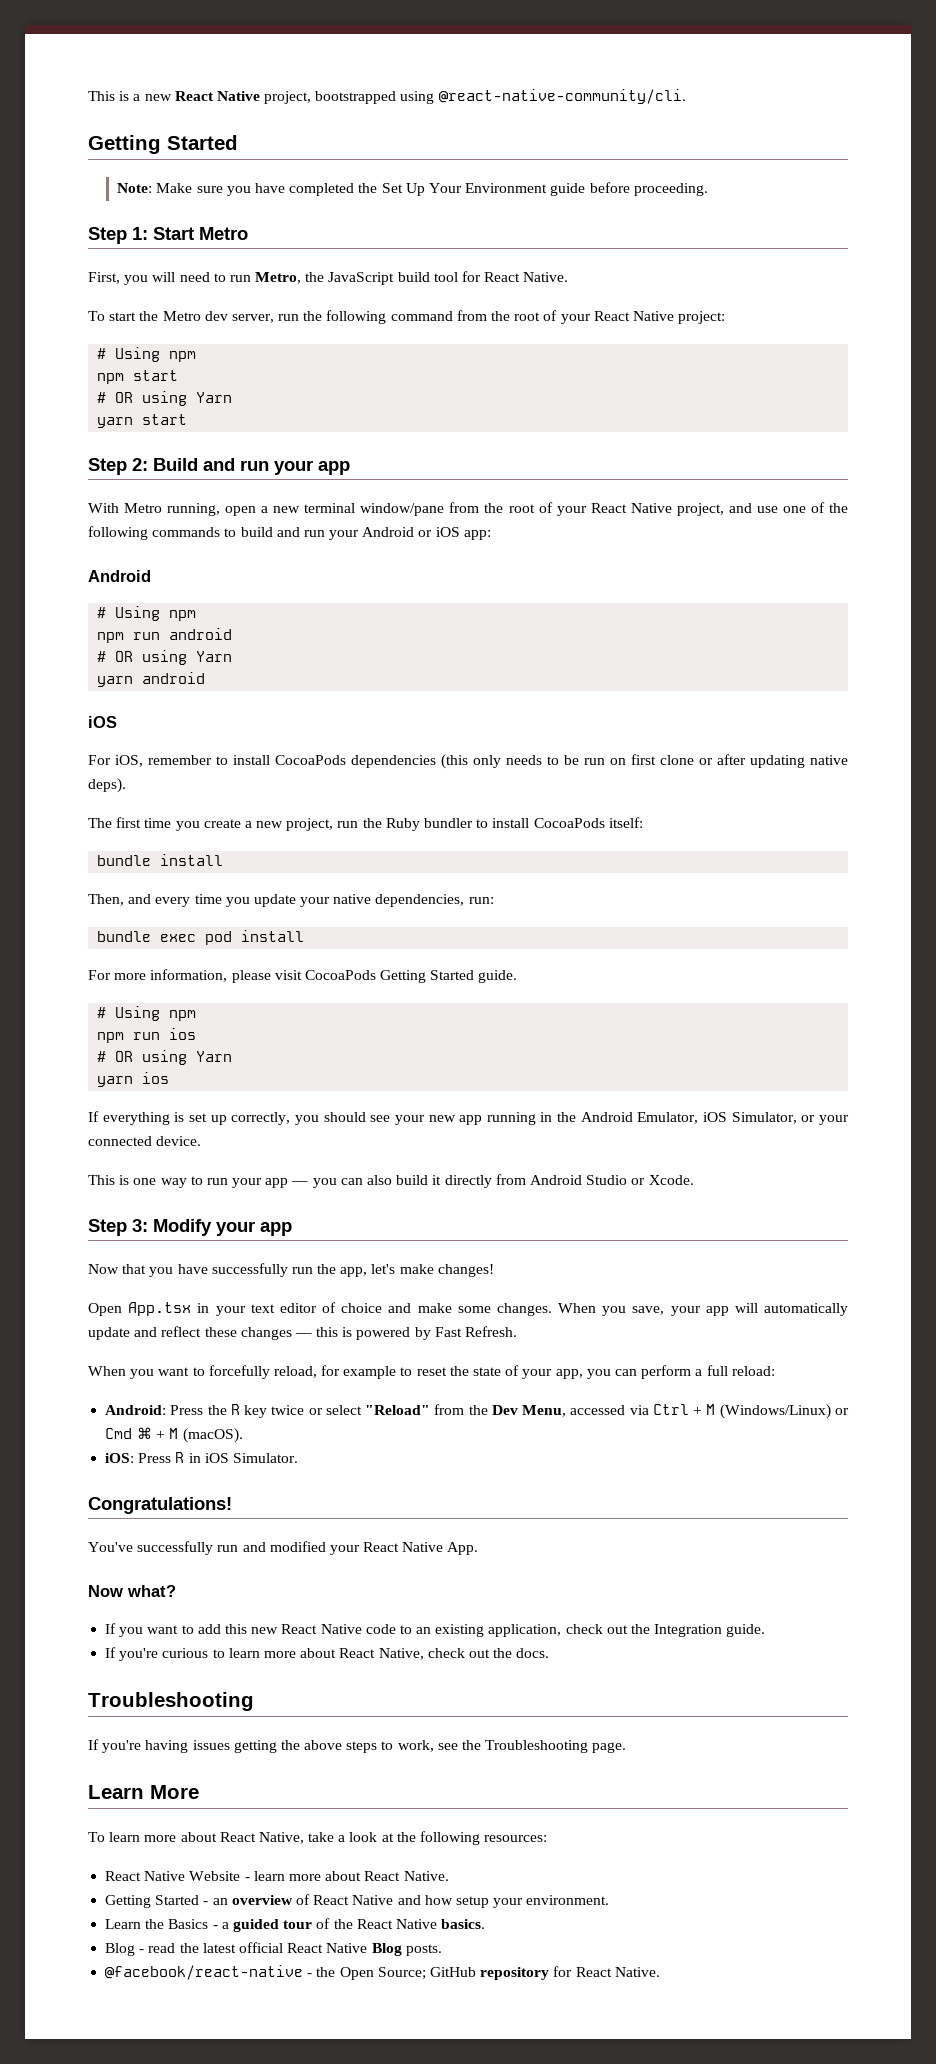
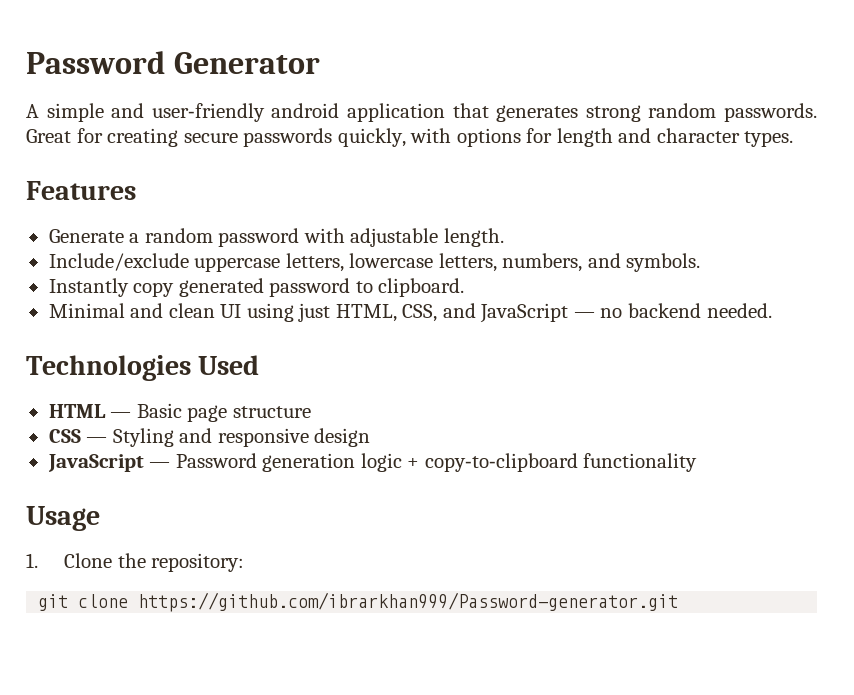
[88,89,686,104] [88,135,238,154] [117,182,708,196] [88,227,248,244] [88,271,569,285] [88,310,726,324] [97,347,197,362] [97,370,179,384] [97,391,233,406] [97,414,188,428] [88,458,350,475] [88,502,848,516] [88,526,491,540] [88,570,151,582] [97,606,197,621] [97,628,233,643] [97,650,233,665] [97,672,206,687] [88,716,117,728] [88,754,848,769] [88,778,126,793] [88,817,643,831] [97,854,224,866] [88,894,494,907] [97,930,305,945] [88,969,518,983] [97,1006,197,1021] [97,1028,197,1043] [97,1050,233,1065] [97,1072,170,1087] [88,1111,849,1125] [88,1136,202,1146] [88,1174,694,1188] [88,1219,292,1236] [88,1263,494,1277] [88,1302,848,1316] [88,1326,518,1340] [88,1365,775,1379] [105,1404,849,1419] [105,1427,243,1443] [105,1452,298,1463] [88,1497,232,1514] [88,1541,479,1555] [88,1585,176,1597] [105,1623,766,1637] [105,1647,550,1661] [88,1692,254,1711] [88,1739,627,1753] [88,1785,199,1799] [88,1831,548,1845] [105,1871,449,1881] [105,1894,610,1908] [105,1918,486,1932] [105,1942,442,1956] [105,1965,660,1980] This is a new React Native project, bootstrapped using @react-native-community/cli. // Getting Started // Note: Make sure you have completed the Set Up Your Environment guide before proceeding. // Step 1: Start Metro // First, you will need to run Metro, the JavaScript build tool for React Native. // To start the Metro dev server, run the following command from the root of your React Native project: // # Using npm // npm start // # OR using Yarn // yarn start // Step 2: Build and run your app // With Metro running, open a new terminal window/pane from the root of your React Native project, and use one of the following commands to build and run your Android or iOS app: // Android // # Using npm // npm run android // # OR using Yarn // yarn android // iOS // For iOS, remember to install CocoaPods dependencies (this only needs to be run on first clone or after updating native deps). // The first time you create a new project, run the Ruby bundler to install CocoaPods itself: // bundle install // Then, and every time you update your native dependencies, run: // bundle exec pod install // For more information, please visit CocoaPods Getting Started guide. // # Using npm // npm run ios // # OR using Yarn // yarn ios // If everything is set up correctly, you should see your new app running in the Android Emulator, iOS Simulator, or your connected device. // This is one way to run your app — you can also build it directly from Android Studio or Xcode. // Step 3: Modify your app // Now that you have successfully run the app, let's make changes! // Open App.tsx in your text editor of choice and make some changes. When you save, your app will automatically update and reflect these changes — this is powered by Fast Refresh. // When you want to forcefully reload, for example to reset the state of your app, you can perform a full reload: // Android: Press the R key twice or select "Reload" from the Dev Menu, accessed via Ctrl + M (Windows/Linux) or Cmd ⌘ + M (macOS). // iOS: Press R in iOS Simulator. // Congratulations! // You've successfully run and modified your React Native App. // Now what? // If you want to add this new React Native code to an existing application, check out the Integration guide. // If you're curious to learn more about React Native, check out the docs. // Troubleshooting // If you're having issues getting the above steps to work, see the Troubleshooting page. // Learn More // To learn more about React Native, take a look at the following resources: // React Native Website - learn more about React Native. // Getting Started - an overview of React Native and how setup your environment. // Learn the Basics - a guided tour of the React Native basics. // Blog - read the latest official React Native Blog posts. // @facebook/react-native - the Open Source; GitHub repository for React Native. -> [26,51,320,74] [26,103,818,122] [26,128,794,147] [26,181,136,200] [48,228,504,247] [48,253,701,272] [48,278,465,297] [48,303,772,323] [26,355,260,381] [48,403,311,422] [48,428,371,447] [47,453,698,472] [26,506,100,531] [26,553,245,572] [38,592,679,612] Password Generator // A simple and user‑friendly android application that generates strong random passwords. Great for creating secure passwords quickly, with options for length and character types. // Features // Generate a random password with adjustable length. // Include/exclude uppercase letters, lowercase letters, numbers, and symbols. // Instantly copy generated password to clipboard. // Minimal and clean UI using just HTML, CSS, and JavaScript — no backend needed. // Technologies Used // HTML — Basic page structure // CSS — Styling and responsive design // JavaScript — Password generation logic + copy‑to‑clipboard functionality // Usage // 1. Clone the repository: // git clone https://github.com/ibrarkhan999/Password-generator.git

